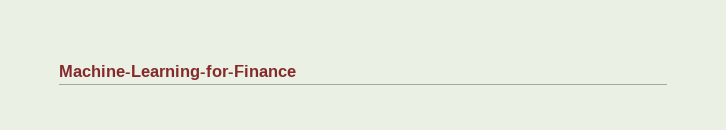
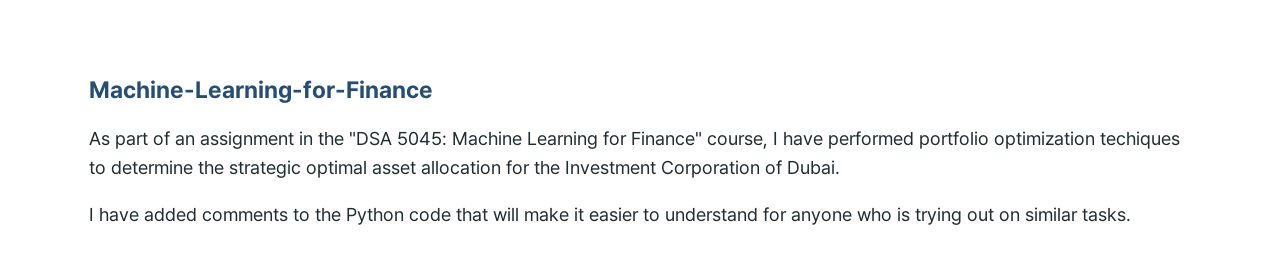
(296, 72) none -> [89,131,1180,149] [89,160,840,178] [89,207,1131,225] // As part of an assignment in the "DSA 5045: Machine Learning for Finance" course, I have performed portfolio optimization techiques to determine the strategic optimal asset allocation for the Investment Corporation of Dubai. // I have added comments to the Python code that will make it easier to understand for anyone who is trying out on similar tasks.

